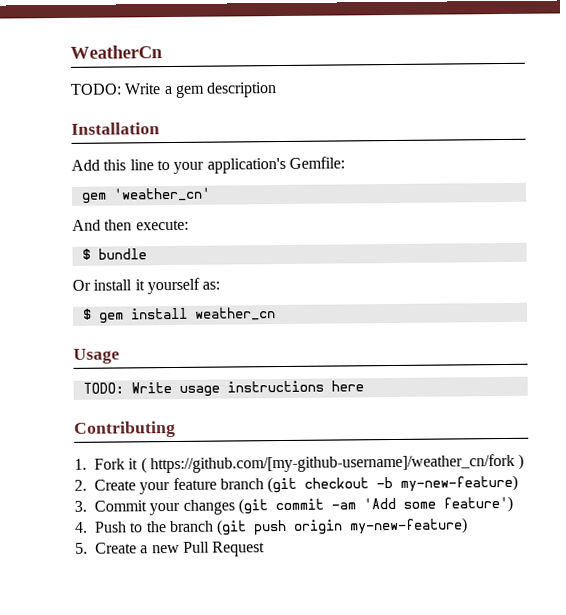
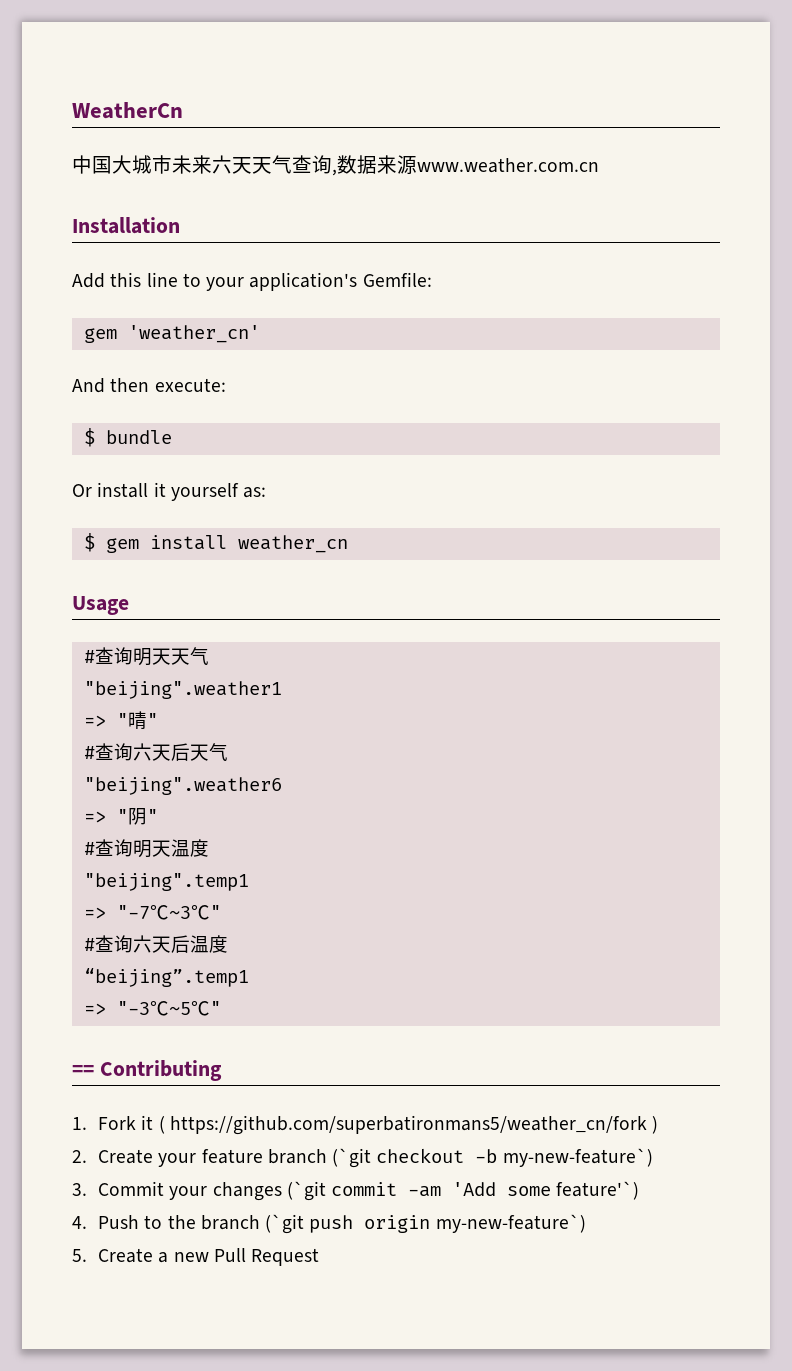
[70,82,278,98] TODO: Write a gem description -> [72,155,599,176] 中国大城市未来六天天气查询,数据来源www.weather.com.cn
[82,380,364,397] TODO: Write usage instructions here // -> [83,647,209,666] [83,681,282,699] [83,711,158,729] [83,743,228,761] [83,777,282,795] [83,807,158,825] [83,839,209,858] [83,873,249,891] [83,905,221,920] [83,935,228,953] [83,968,249,987] [83,1001,221,1016] [72,1065,94,1076] #查询明天天气 // "beijing".weather1 // => "晴" // #查询六天后天气 // "beijing".weather6 // => "阴" // #查询明天温度 // "beijing".temp1 // => "-7℃~3℃" // #查询六天后温度 // “beijing”.temp1 // => "-3℃~5℃" // ==
[149,453,515,474] https://github.com/[my-github-username]/weather_cn/fork -> [169,1115,647,1135] https://github.com/superbatironmans5/weather_cn/fork
[267,476,298,494] (git -> [332,1148,372,1168] (`git
[400,474,519,492] my-new-feature) -> [502,1148,653,1167] my-new-feature`)
[237,498,268,515] (git -> [286,1181,326,1201] (`git
[442,495,513,513] feature') -> [556,1181,640,1200] feature'`)
[216,519,248,536] (git -> [265,1214,305,1234] (`git
[349,517,469,535] my-new-feature) -> [435,1214,586,1233] my-new-feature`)

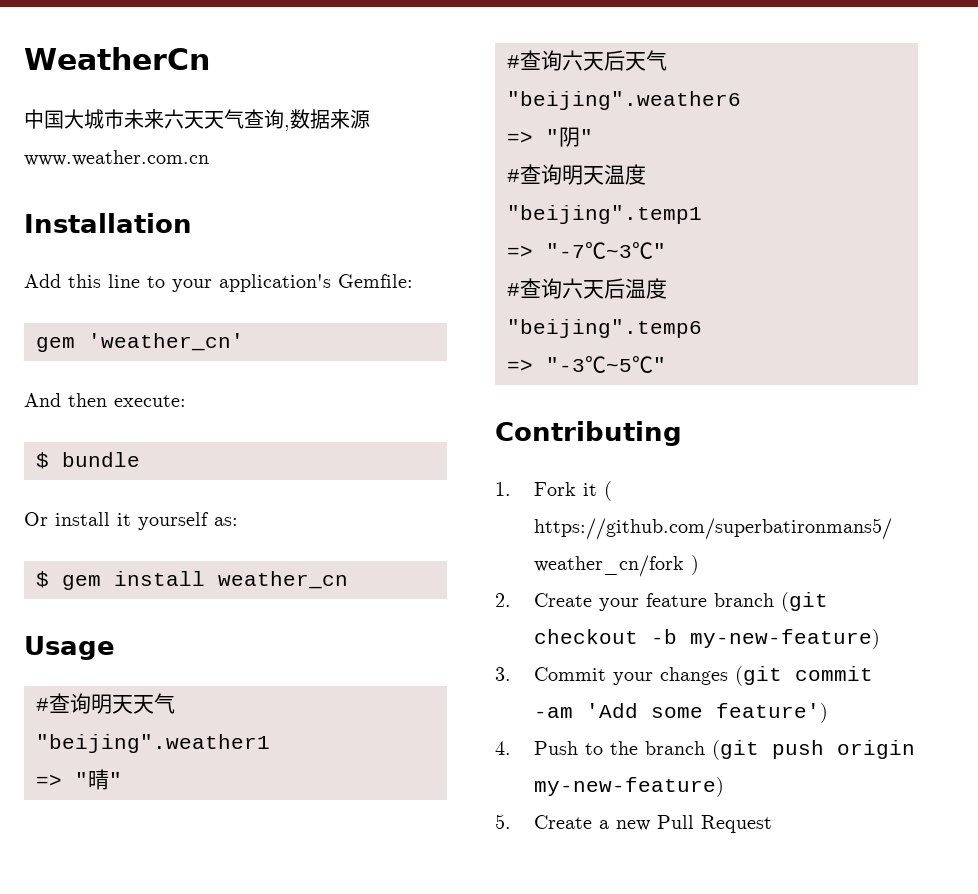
[83,968,249,987] “beijing”.temp1 -> [507,319,702,338] "beijing".temp6
[72,1065,94,1076] == -> (666, 364) none
[332,1148,372,1168] (`git -> [781,592,829,612] (git
[502,1148,653,1167] my-new-feature`) -> [690,629,881,649] my-new-feature)
[286,1181,326,1201] (`git -> [735,666,783,686] (git
[556,1181,640,1200] feature'`) -> [716,703,829,723] feature')
[265,1214,305,1234] (`git -> [712,740,760,760] (git
[435,1214,586,1233] my-new-feature`) -> [534,777,725,797] my-new-feature)

